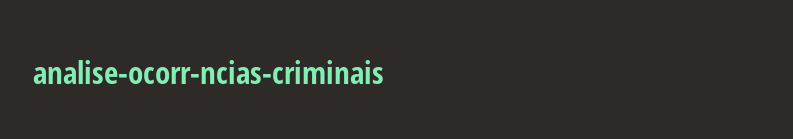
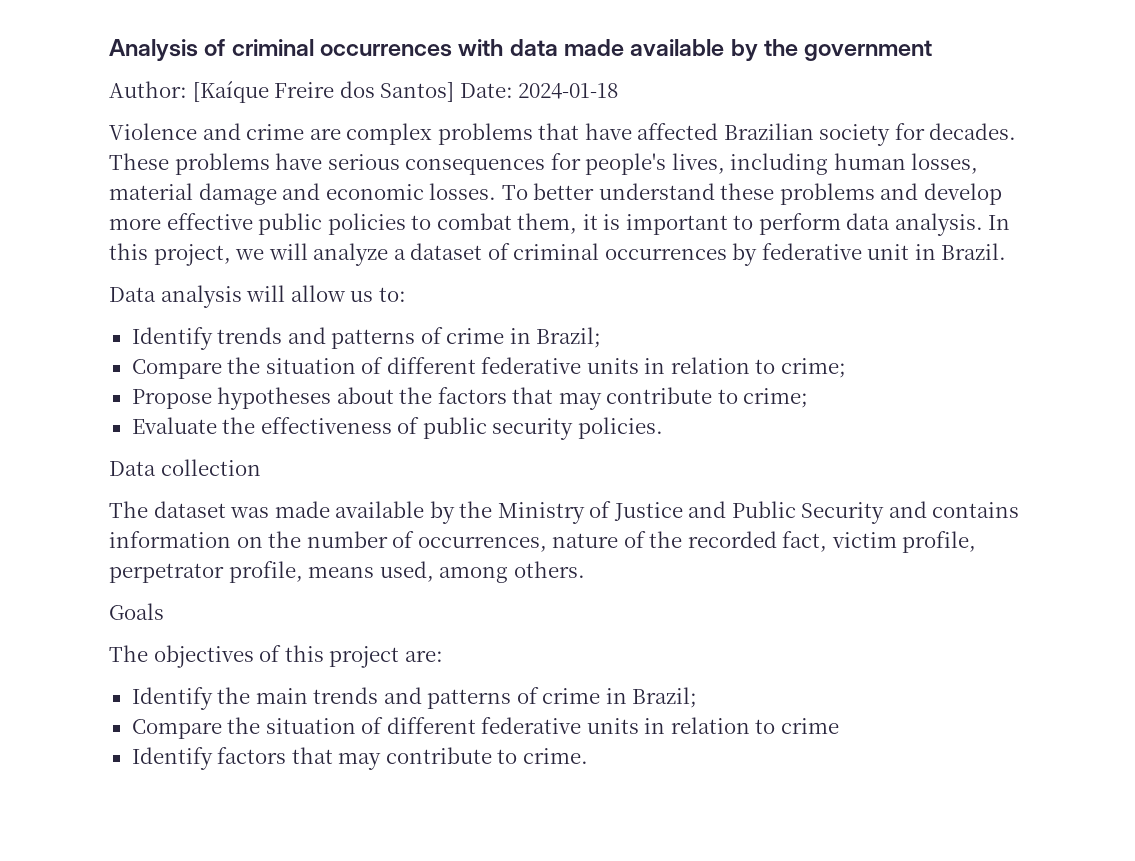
[33,60,384,84] analise-ocorr-ncias-criminais -> [109,39,933,61] [109,81,619,103] [109,123,1017,146] [109,153,979,175] [109,183,1002,205] [109,213,1011,236] [109,243,1007,266] [109,285,406,308] [131,327,602,350] [131,357,846,379] [131,387,809,410] [131,417,663,440] [109,459,261,476] [109,501,1020,524] [109,531,977,553] [109,561,585,583] [109,603,164,620] [109,645,443,668] [131,687,698,710] [131,717,839,739] [131,747,588,770] Analysis of criminal occurrences with data made available by the government // Author: [Kaíque Freire dos Santos] Date: 2024-01-18 // Violence and crime are complex problems that have affected Brazilian society for decades. These problems have serious consequences for people's lives, including human losses, material damage and economic losses. To better understand these problems and develop more effective public policies to combat them, it is important to perform data analysis. In this project, we will analyze a dataset of criminal occurrences by federative unit in Brazil. // Data analysis will allow us to: // Identify trends and patterns of crime in Brazil; // Compare the situation of different federative units in relation to crime; // Propose hypotheses about the factors that may contribute to crime; // Evaluate the effectiveness of public security policies. // Data collection // The dataset was made available by the Ministry of Justice and Public Security and contains information on the number of occurrences, nature of the recorded fact, victim profile, perpetrator profile, means used, among others. // Goals // The objectives of this project are: // Identify the main trends and patterns of crime in Brazil; // Compare the situation of different federative units in relation to crime // Identify factors that may contribute to crime.

